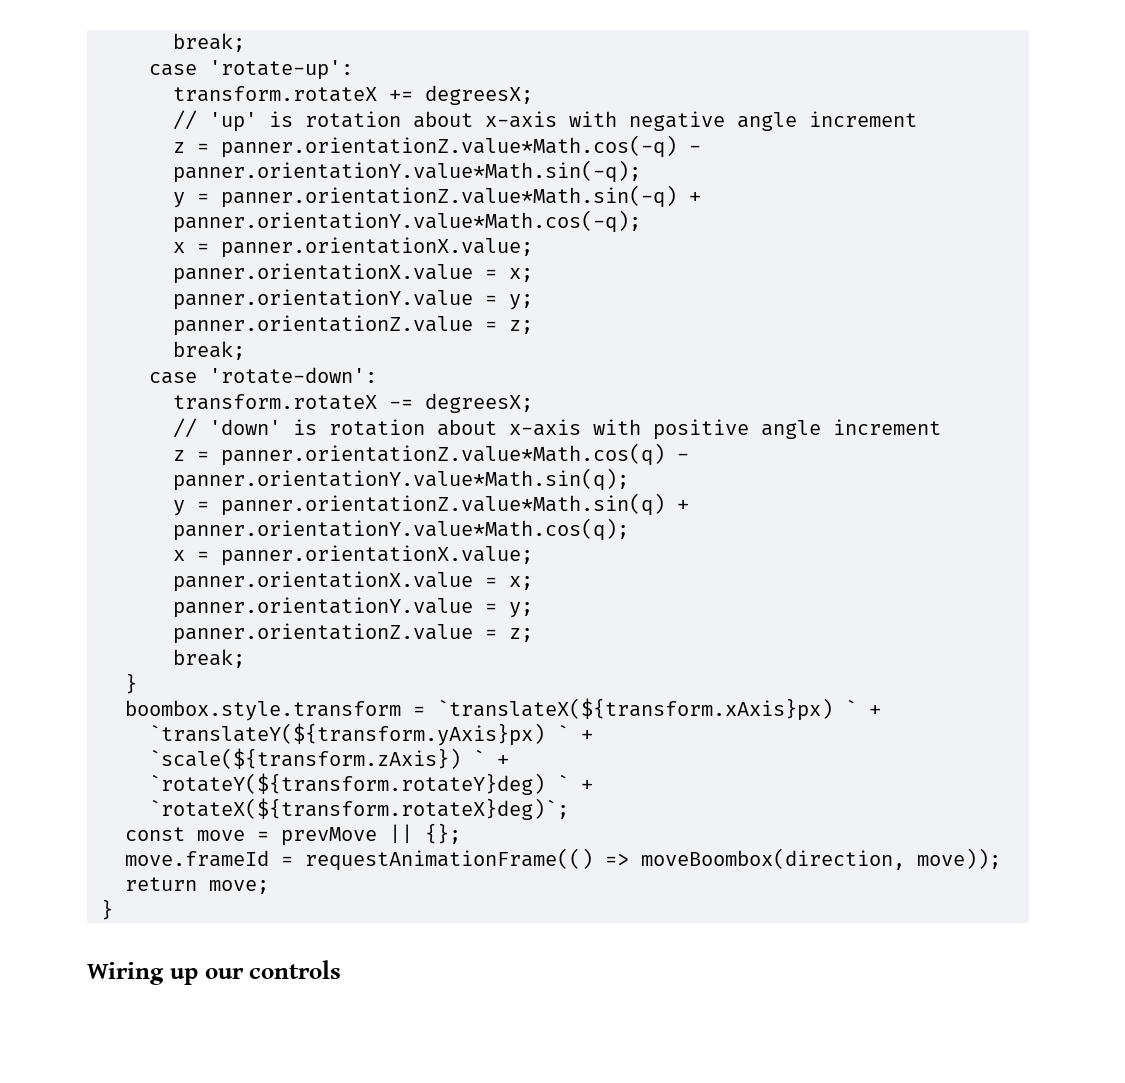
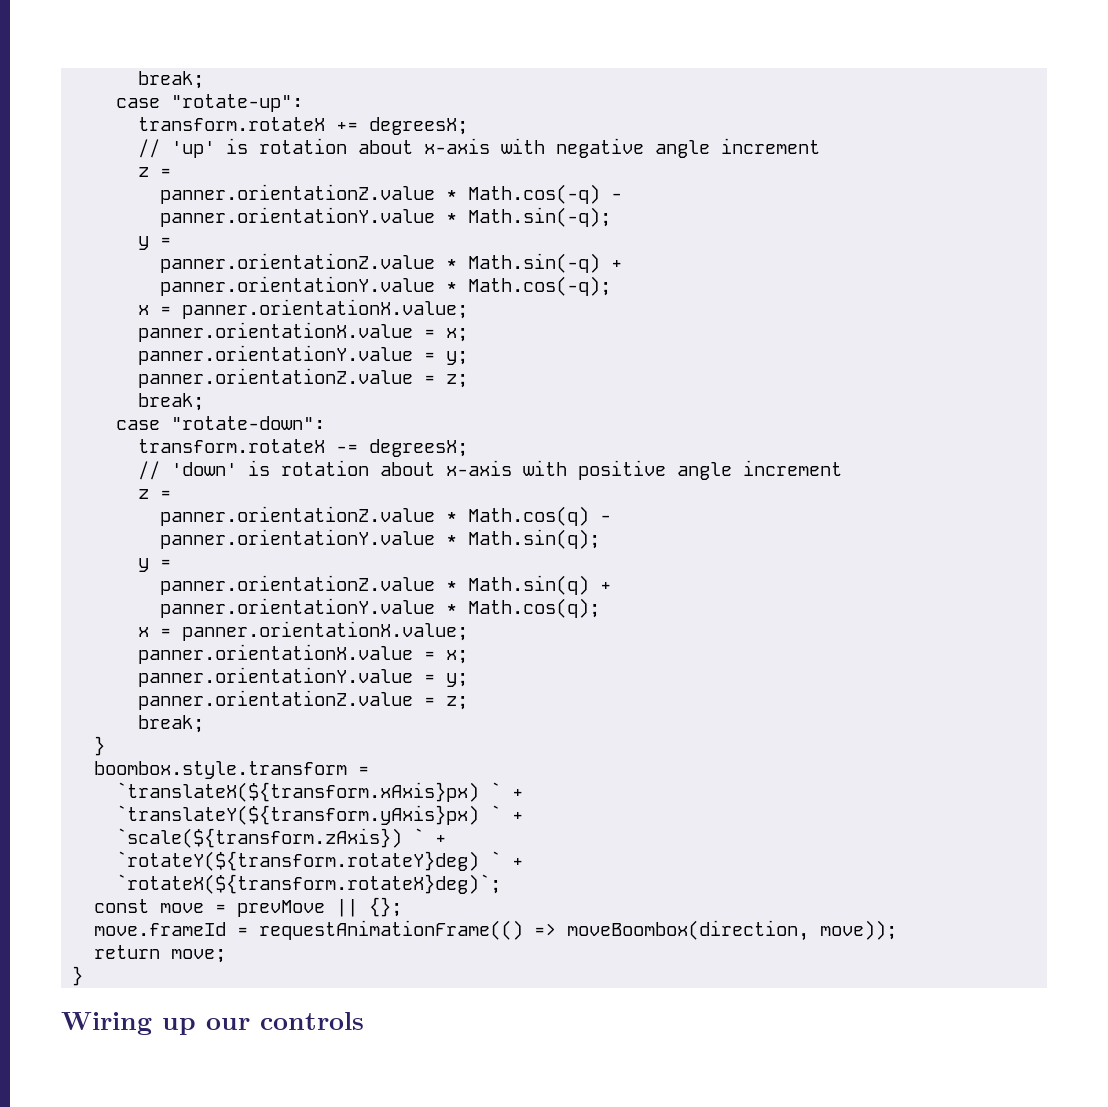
[172,33,245,52] [148,60,353,80] break; // case 'rotate-up': -> [138,71,205,89] [116,94,304,112] break; // case "rotate-up":
[220,135,701,158] [172,160,641,183] [172,185,701,208] [172,210,641,233] panner.orientationZ.value*Math.cos(-q) - panner.orientationY.value*Math.sin(-q); // y = panner.orientationZ.value*Math.sin(-q) + panner.orientationY.value*Math.cos(-q); -> [160,184,623,204] [160,207,612,227] [138,236,172,250] [160,253,623,273] [160,276,612,296] // panner.orientationZ.value * Math.cos(-q) - // panner.orientationY.value * Math.sin(-q); // y = // panner.orientationZ.value * Math.sin(-q) + // panner.orientationY.value * Math.cos(-q);
[208,367,377,384] 'rotate-down': -> [171,416,326,430] "rotate-down":
[220,443,689,466] [172,468,629,491] [172,493,689,516] [172,518,629,541] panner.orientationZ.value*Math.cos(q) - panner.orientationY.value*Math.sin(q); // y = panner.orientationZ.value*Math.sin(q) + panner.orientationY.value*Math.cos(q); -> [160,506,612,526] [160,529,601,549] [138,558,172,572] [160,575,612,595] [160,598,601,618] // panner.orientationZ.value * Math.cos(q) - // panner.orientationY.value * Math.sin(q); // y = // panner.orientationZ.value * Math.sin(q) + // panner.orientationY.value * Math.cos(q);
(425, 711) none -> (370, 770) //

